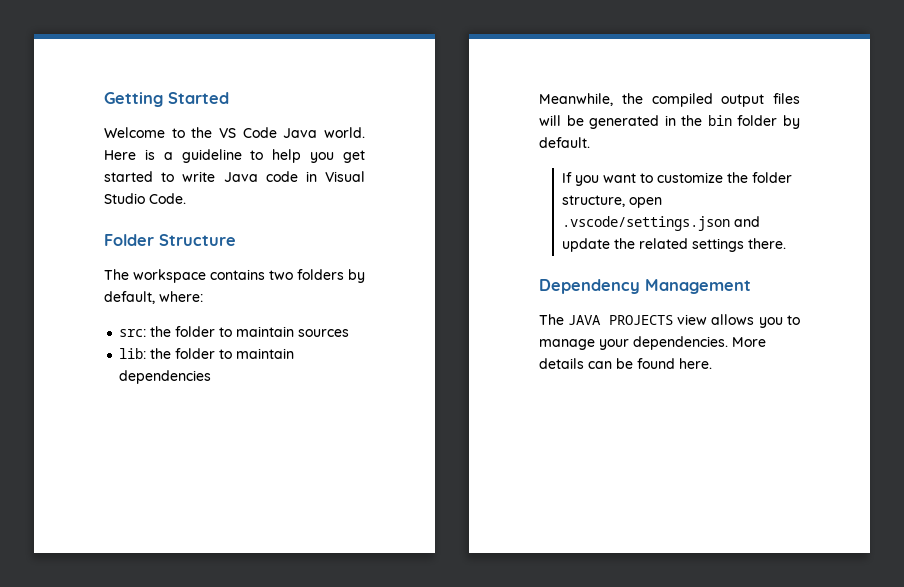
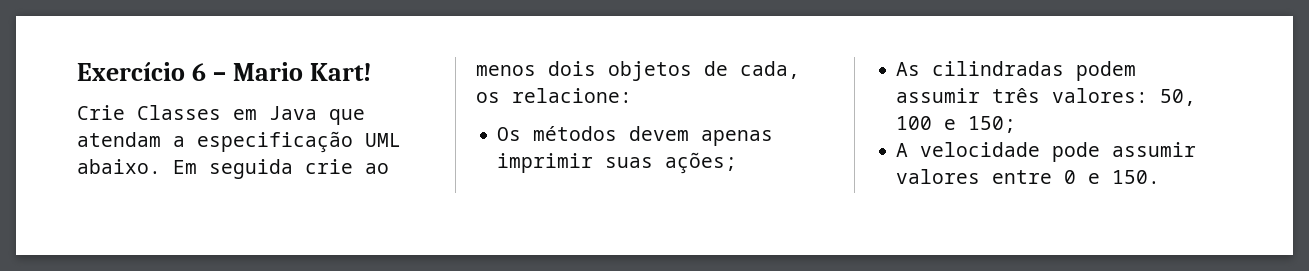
[104,92,229,107] [104,127,365,138] [104,149,365,163] [104,171,365,182] [104,193,186,204] [104,234,236,246] [104,269,365,283] [104,291,203,304] [119,326,350,337] [119,348,295,359] [119,370,212,384] [539,93,800,107] [539,115,800,129] [539,137,590,148] [562,172,793,186] [562,195,663,208] [562,216,761,231] [562,238,787,252] [539,279,751,294] [539,314,800,328] [539,336,766,350] [539,358,712,369] Getting Started // Welcome to the VS Code Java world. Here is a guideline to help you get started to write Java code in Visual Studio Code. // Folder Structure // The workspace contains two folders by default, where: // src: the folder to maintain sources // lib: the folder to maintain dependencies // Meanwhile, the compiled output files will be generated in the bin folder by default. // If you want to customize the folder structure, open .vscode/settings.json and update the related settings there. // Dependency Management // The JAVA PROJECTS view allows you to manage your dependencies. More details can be found here. -> [77,62,373,81] [77,105,365,125] [77,131,401,153] [77,159,389,179] [476,61,800,81] [476,88,632,103] [497,126,774,146] [497,152,738,174] [896,61,1137,81] [896,88,1197,106] [896,116,1017,133] [896,142,1197,162] [896,169,1161,184] Exercício 6 – Mario Kart! // Crie Classes em Java que atendam a especificação UML abaixo. Em seguida crie ao menos dois objetos de cada, os relacione: // Os métodos devem apenas imprimir suas ações; // As cilindradas podem assumir três valores: 50, 100 e 150; // A velocidade pode assumir valores entre 0 e 150.

